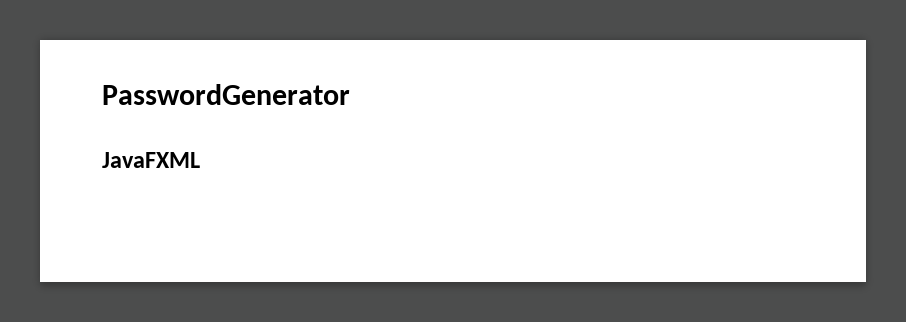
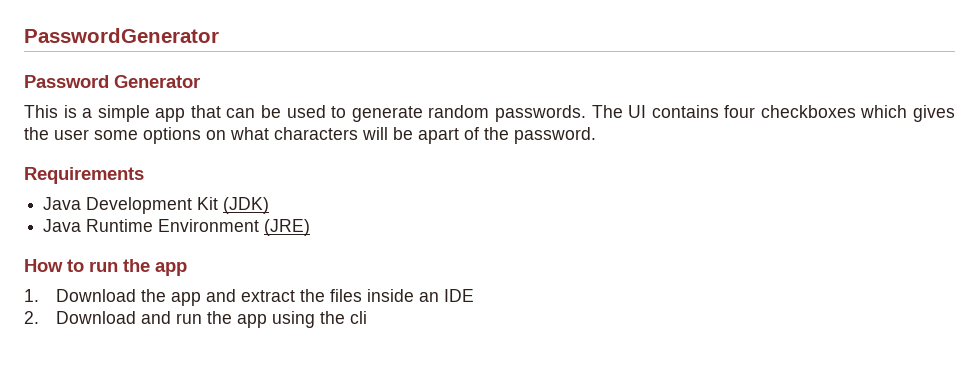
[102,152,200,168] JavaFXML -> [24,75,200,88] [24,105,955,122] [24,127,596,144] [24,167,144,184] [43,197,270,214] [43,219,311,236] [24,259,187,276] [24,289,475,306] [24,311,368,328] Password Generator // This is a simple app that can be used to generate random passwords. The UI contains four checkboxes which gives the user some options on what characters will be apart of the password. // Requirements // Java Development Kit (JDK) // Java Runtime Environment (JRE) // How to run the app // 1. Download the app and extract the files inside an IDE // 2. Download and run the app using the cli

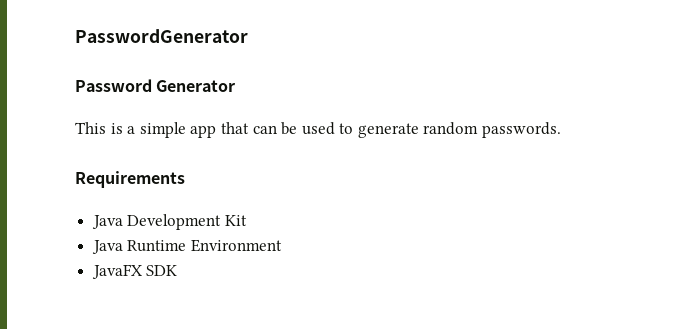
[591,105,955,122] [24,127,596,144] The UI contains four checkboxes which gives the user some options on what characters will be apart of the password. -> (562, 130) none
[223,197,270,214] (JDK) -> (247, 220) none
[264,219,311,236] [24,259,187,276] [24,289,475,306] [24,311,368,328] (JRE) // How to run the app // 1. Download the app and extract the files inside an IDE // 2. Download and run the app using the cli -> [91,264,178,279] // JavaFX SDK

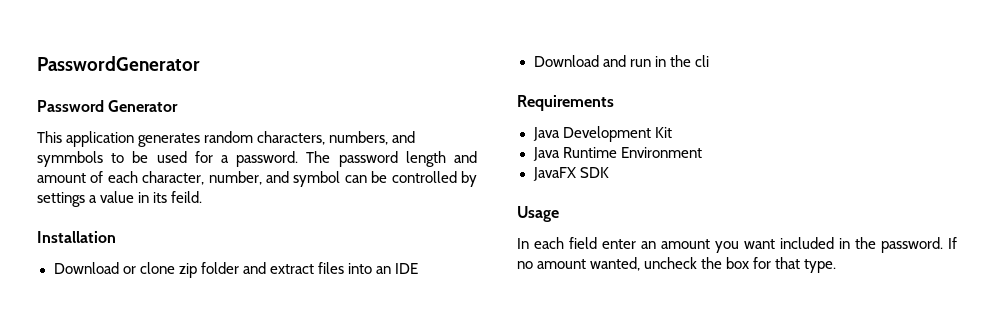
[110,122,562,138] is a simple app that can be used to generate random passwords. -> [66,131,416,147] [37,151,477,167] [37,171,477,187] [37,191,203,207] [37,231,116,243] [53,262,419,278] [533,55,709,67] application generates random characters, numbers, and symmbols to be used for a password. The password length and amount of each character, number, and symbol can be controlled by settings a value in its feild. // Installation // Download or clone zip folder and extract files into an IDE // Download and run in the cli
(178, 270) none -> [517,206,559,222] [517,237,957,253] [517,257,837,273] // Usage // In each field enter an amount you want included in the password. If no amount wanted, uncheck the box for that type.

